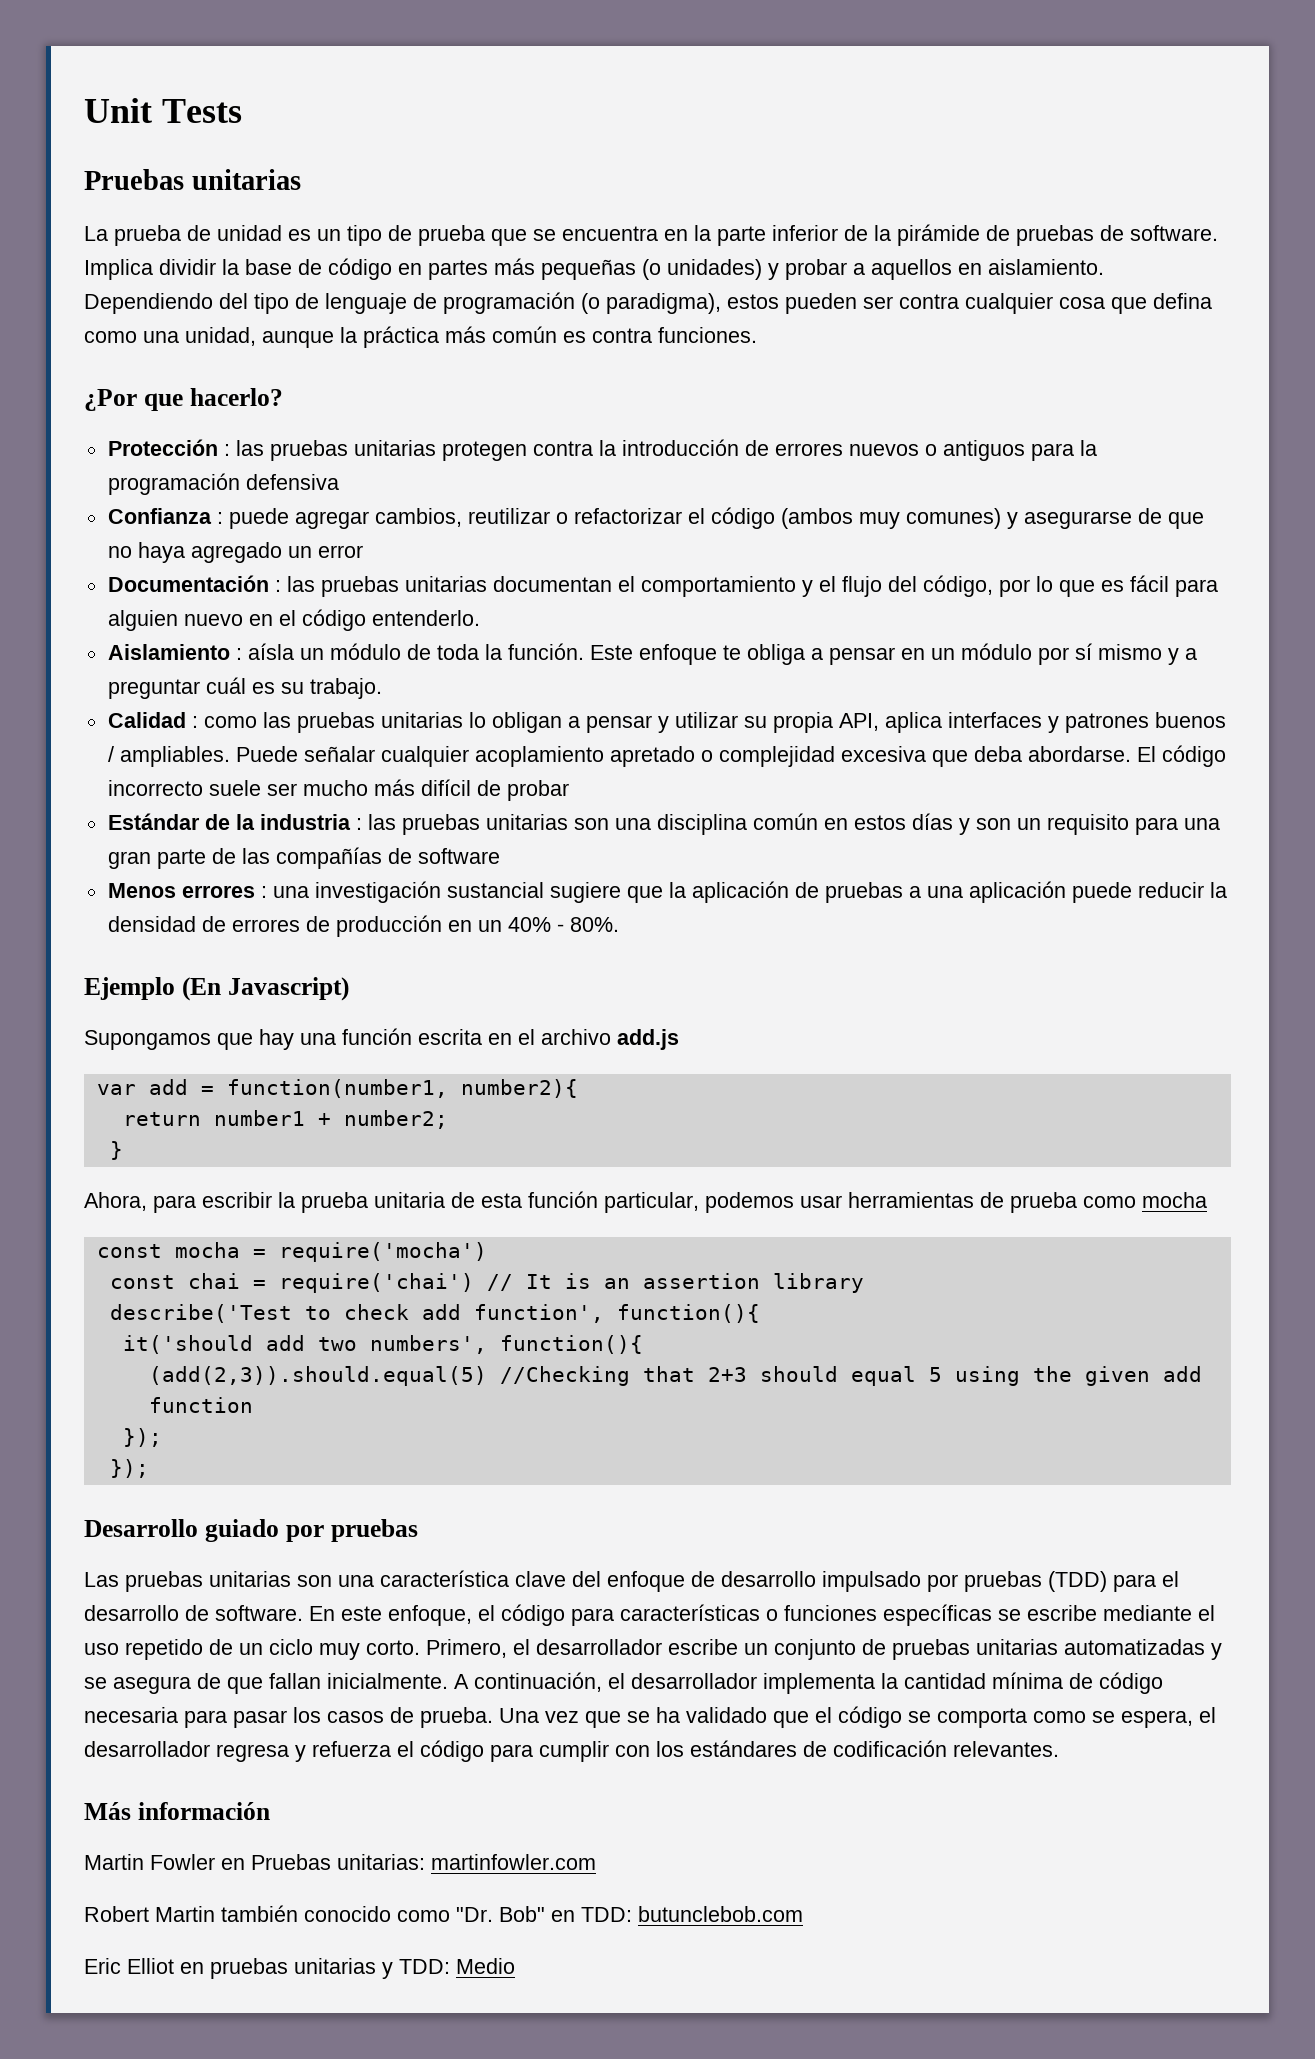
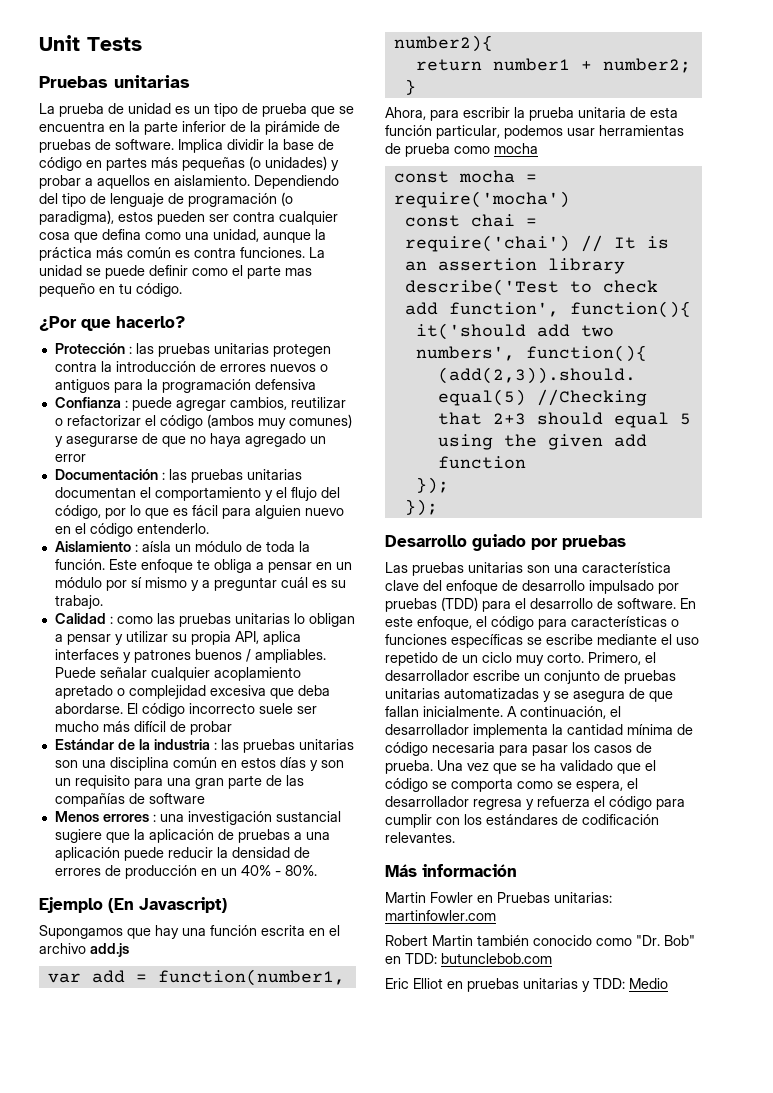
(757, 335) none -> [309,247,325,258] [39,265,312,279] [39,283,182,297] La unidad se puede definir como el parte mas pequeño en tu código.

